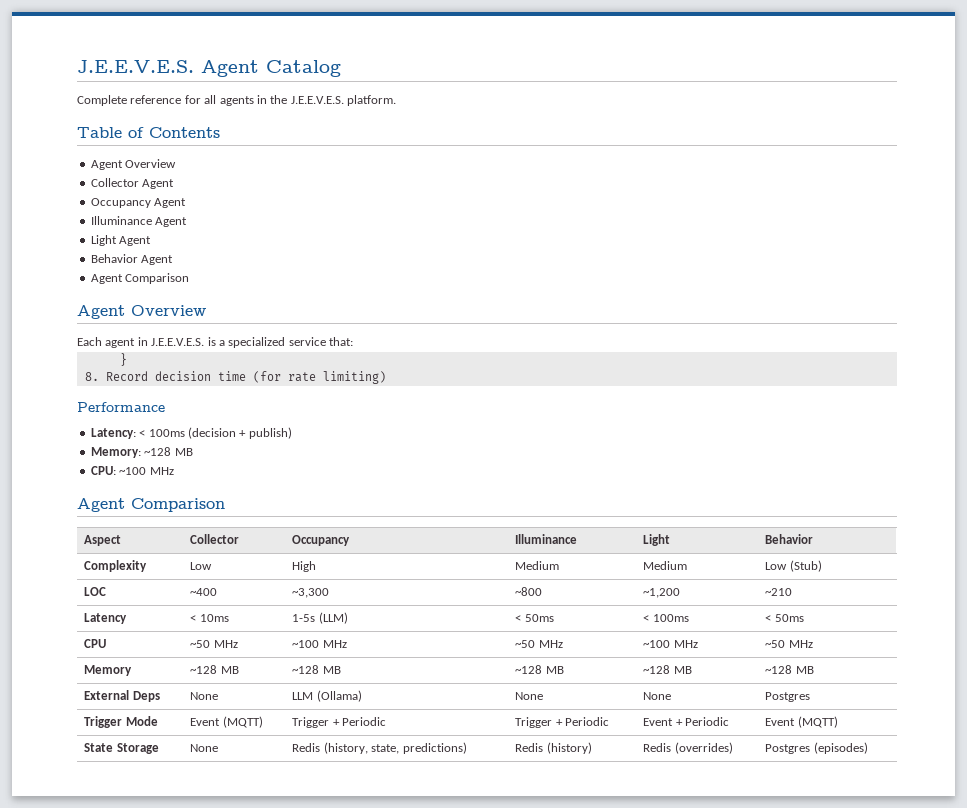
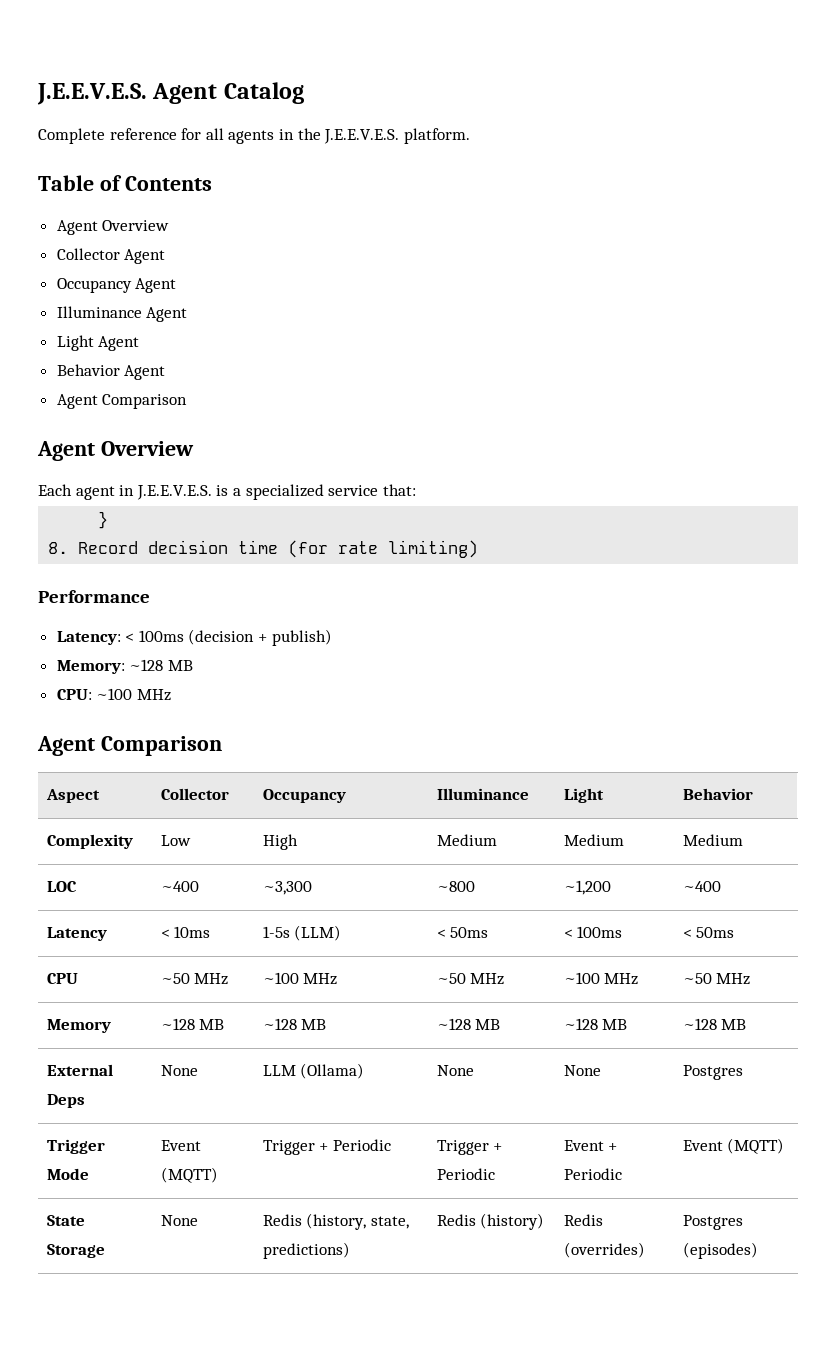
[765,560,822,572] Low (Stub) -> [682,834,743,846] Medium
[765,588,793,596] ~210 -> [682,881,721,892] ~400

